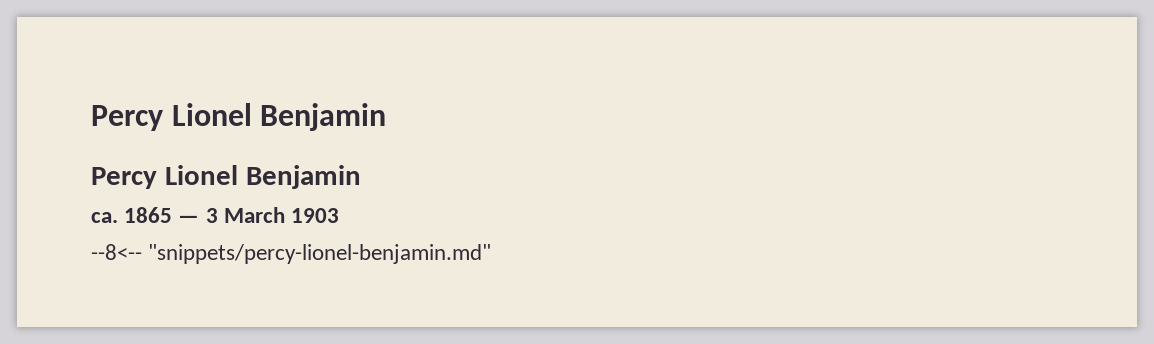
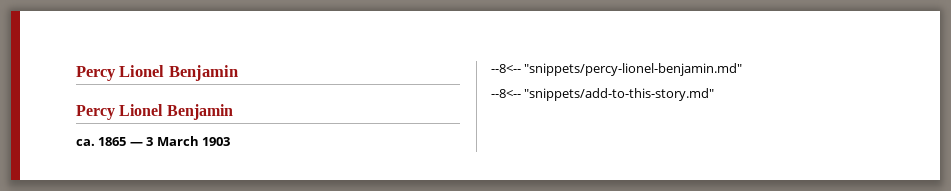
(492, 254) none -> [491,88,715,101] // --8<-- "snippets/add-to-this-story.md"

